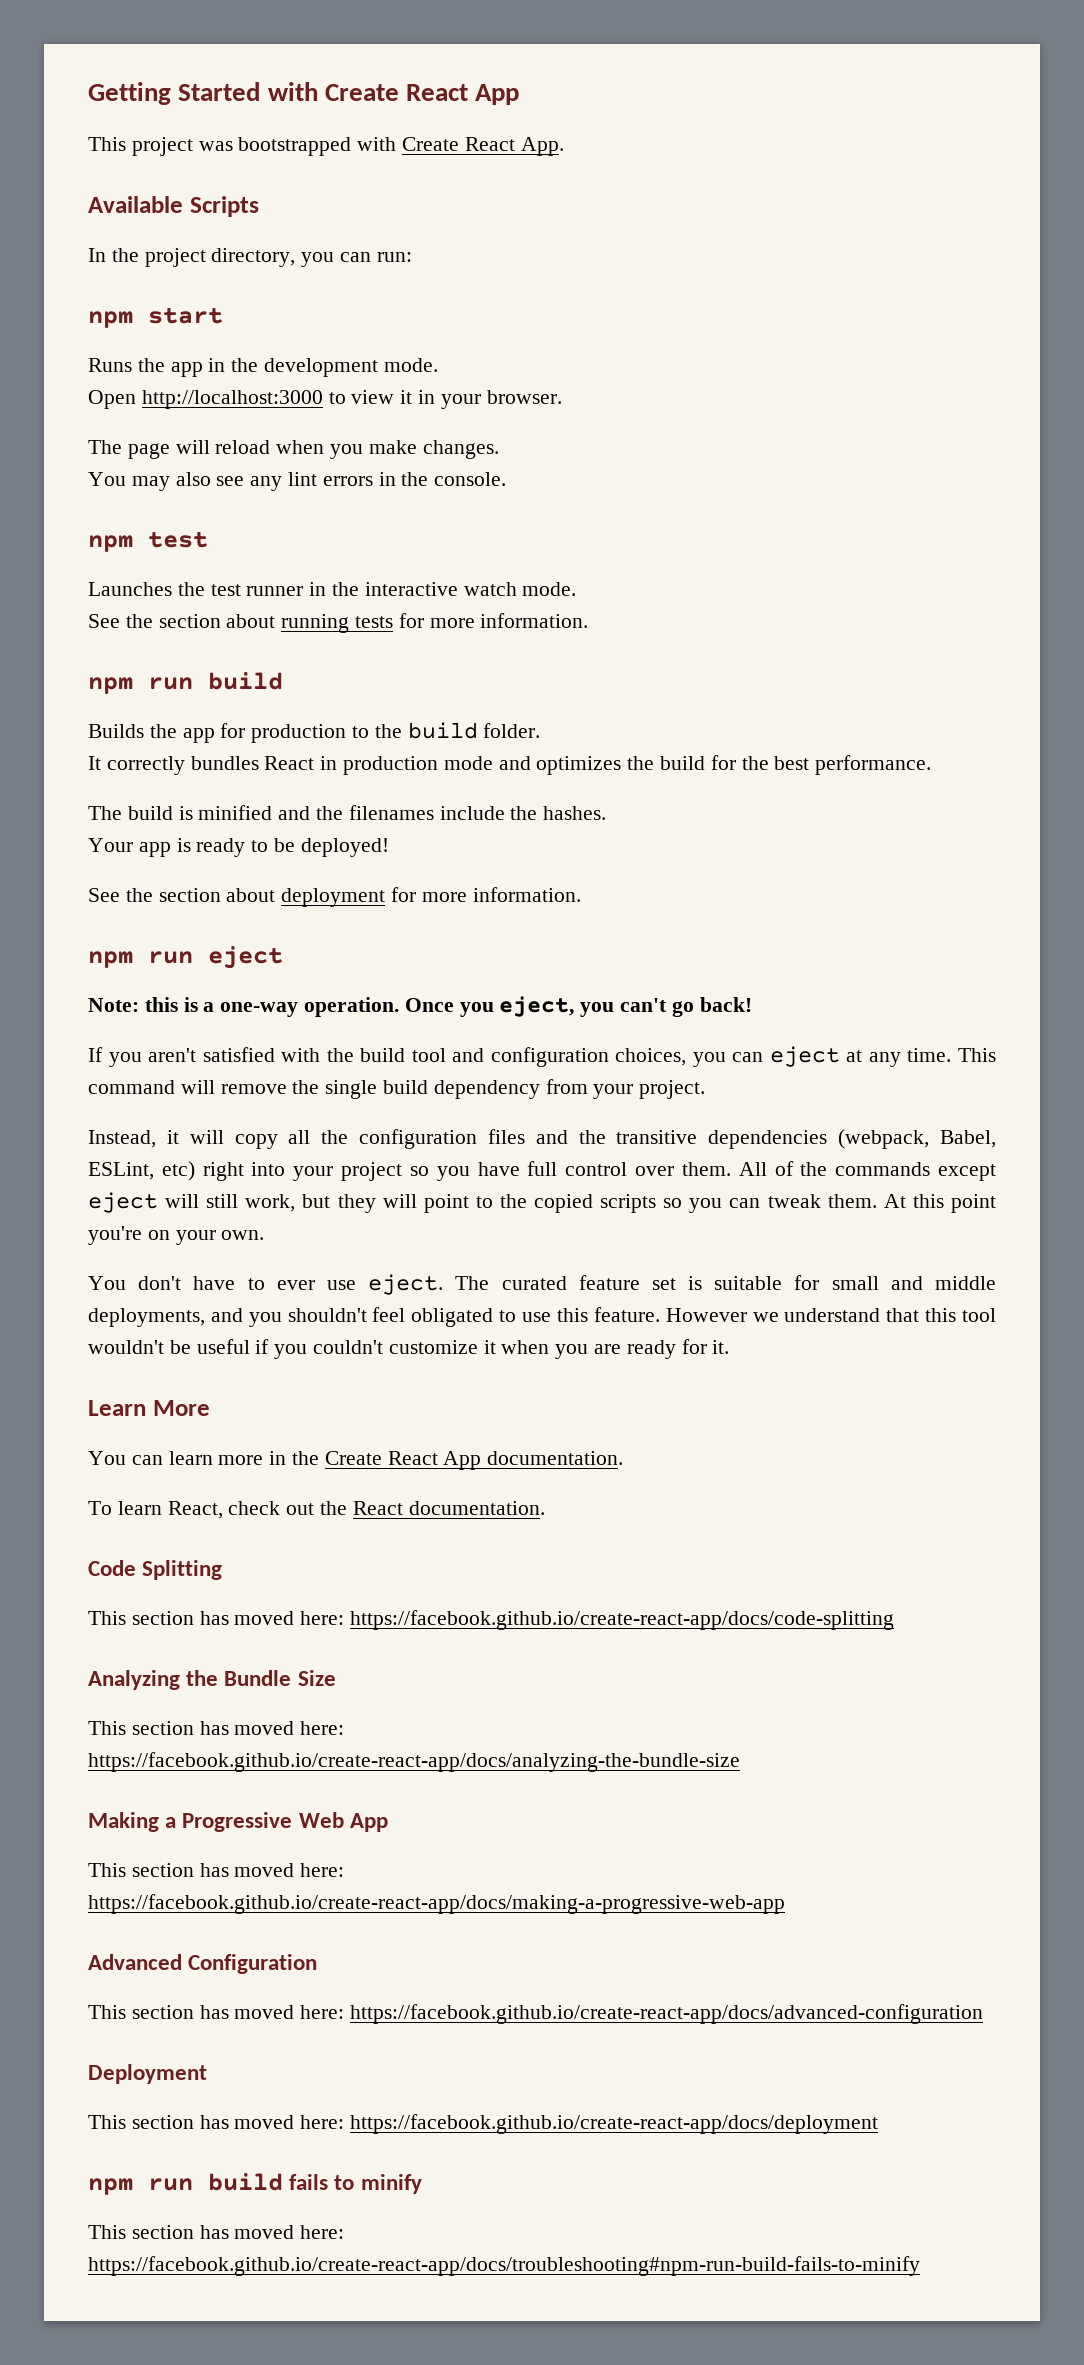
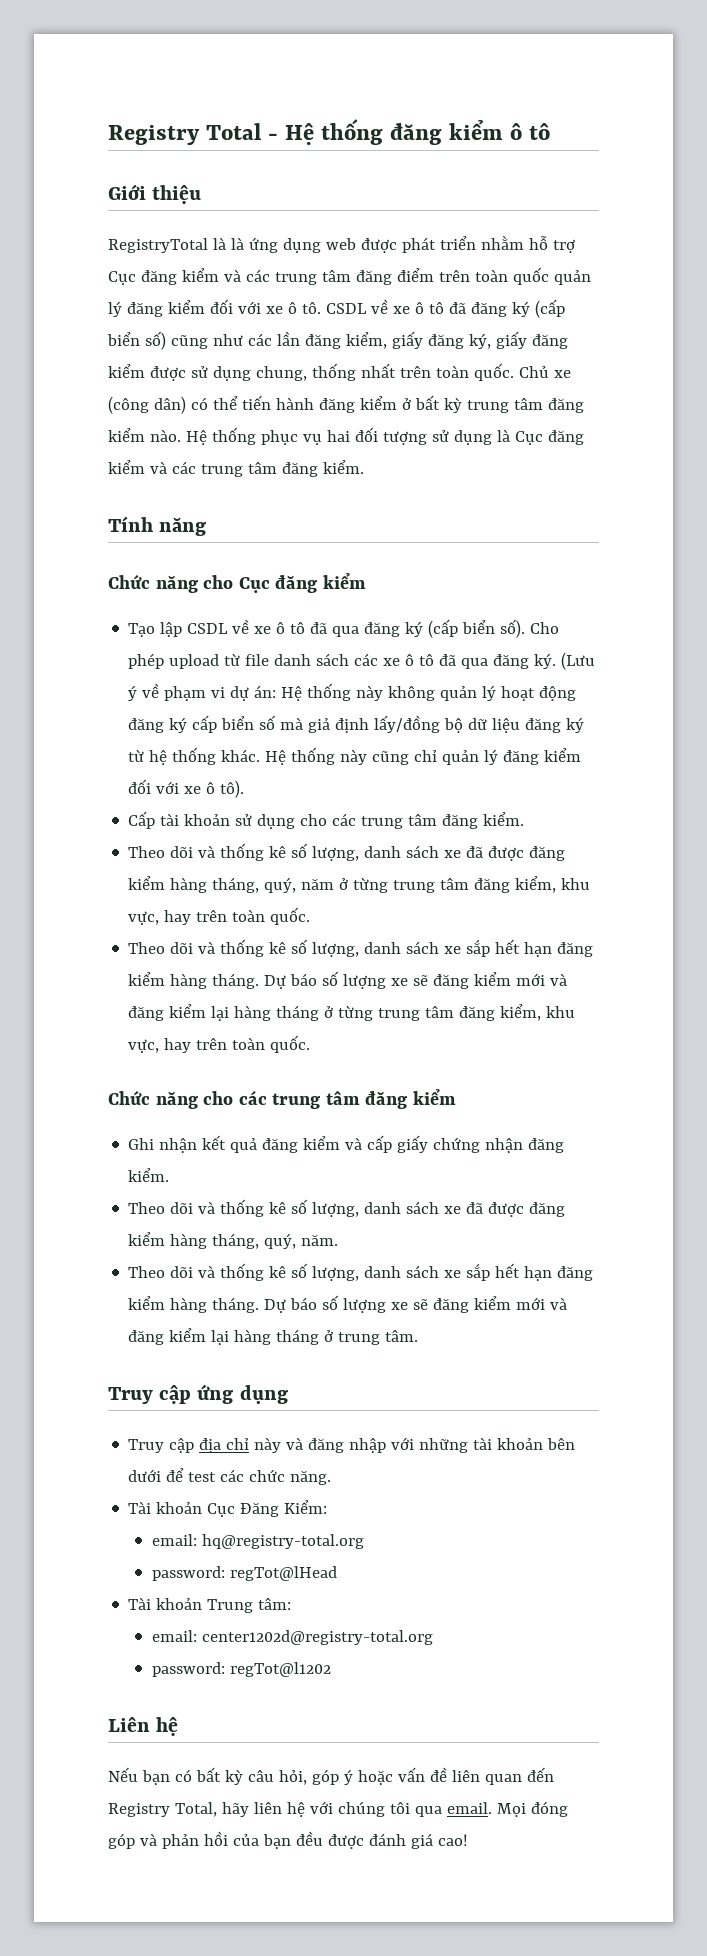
[88,82,520,105] [88,137,564,156] [88,196,259,217] [88,248,412,267] [88,307,223,328] [88,358,438,377] [88,390,562,409] [88,440,499,459] [88,472,507,491] [88,531,208,552] [88,582,577,596] [88,613,589,633] [88,672,283,694] [88,722,541,743] [88,755,932,775] [88,805,607,820] [88,838,389,857] [88,887,581,907] [88,946,283,969] [88,996,752,1017] [88,1046,996,1067] [88,1079,706,1099] [88,1129,996,1149] [88,1161,997,1181] [88,1192,997,1213] [88,1226,265,1245] [88,1274,996,1295] [88,1307,997,1327] [88,1339,730,1359] [88,1400,210,1416] [88,1451,624,1470] [88,1501,545,1519] [88,1560,223,1580] [88,1610,895,1630] [88,1670,336,1690] [88,1721,345,1735] [88,1752,740,1772] [88,1812,388,1832] [88,1863,345,1877] [88,1894,785,1914] [88,1954,318,1974] [88,2004,984,2024] [88,2064,207,2084] [88,2114,879,2134] [88,2173,422,2195] [88,2225,345,2239] [88,2256,920,2276] Getting Started with Create React App // This project was bootstrapped with Create React App. // Available Scripts // In the project directory, you can run: // npm start // Runs the app in the development mode. // Open http://localhost:3000 to view it in your browser. // The page will reload when you make changes. // You may also see any lint errors in the console. // npm test // Launches the test runner in the interactive watch mode. // See the section about running tests for more information. // npm run build // Builds the app for production to the build folder. // It correctly bundles React in production mode and optimizes the build for the best performance. // The build is minified and the filenames include the hashes. // Your app is ready to be deployed! // See the section about deployment for more information. // npm run eject // Note: this is a one-way operation. Once you eject, you can't go back! // If you aren't satisfied with the build tool and configuration choices, you can eject at any time. This command will remove the single build dependency from your project. // Instead, it will copy all the configuration files and the transitive dependencies (webpack, Babel, ESLint, etc) right into your project so you have full control over them. All of the commands except eject will still work, but they will point to the copied scripts so you can tweak them. At this point you're on your own. // You don't have to ever use eject. The curated feature set is suitable for small and middle deployments, and you shouldn't feel obligated to use this feature. However we understand that this tool wouldn't be useful if you couldn't customize it when you are ready for it. // Learn More // You can learn more in the Create React App documentation. // To learn React, check out the React documentation. // Code Splitting // This section has moved here: https://facebook.github.io/create-react-app/docs/code-splitting // Analyzing the Bundle Size // This section has moved here: https://facebook.github.io/create-react-app/docs/analyzing-the-bundle-size // Making a Progressive Web App // This section has moved here: https://facebook.github.io/create-react-app/docs/making-a-progressive-web-app // Advanced Configuration // This section has moved here: https://facebook.github.io/create-react-app/docs/advanced-configuration // Deployment // This section has moved here: https://facebook.github.io/create-react-app/docs/deployment // npm run build fails to minify // This section has moved here: https://facebook.github.io/create-react-app/docs/troubleshooting#npm-run-build-fails-to-minify -> [108,119,551,145] [108,184,202,204] [108,235,575,253] [108,267,591,285] [108,299,565,318] [107,331,568,350] [108,363,571,381] [108,395,584,414] [108,427,584,445] [108,460,364,477] [108,516,207,536] [108,573,366,593] [128,619,560,638] [128,652,596,670] [128,683,577,701] [128,715,585,733] [128,747,582,765] [128,779,245,798] [128,811,525,829] [128,843,566,861] [128,876,591,893] [128,907,311,925] [128,939,594,957] [128,971,568,989] [128,1004,576,1021] [128,1035,311,1053] [108,1089,456,1109] [128,1135,565,1153] [128,1168,170,1182] [128,1199,566,1217] [128,1232,339,1249] [128,1263,594,1281] [128,1295,568,1313] [128,1328,419,1345] [108,1384,288,1404] [128,1437,576,1453] [128,1468,332,1485] [128,1500,328,1517] [151,1534,364,1549] [151,1566,337,1581] [128,1597,292,1613] [151,1630,433,1645] [151,1662,331,1677] [108,1716,179,1736] [108,1767,554,1785] [108,1801,568,1817] [108,1831,468,1849] Registry Total - Hệ thống đăng kiểm ô tô // Giới thiệu // RegistryTotal là là ứng dụng web được phát triển nhằm hỗ trợ Cục đăng kiểm và các trung tâm đăng điểm trên toàn quốc quản lý đăng kiểm đối với xe ô tô. CSDL về xe ô tô đã đăng ký (cấp biển số) cũng như các lần đăng kiểm, giấy đăng ký, giấy đăng kiểm được sử dụng chung, thống nhất trên toàn quốc. Chủ xe (công dân) có thể tiến hành đăng kiểm ở bất kỳ trung tâm đăng kiểm nào. Hệ thống phục vụ hai đối tượng sử dụng là Cục đăng kiểm và các trung tâm đăng kiểm. // Tính năng // Chức năng cho Cục đăng kiểm // Tạo lập CSDL về xe ô tô đã qua đăng ký (cấp biển số). Cho phép upload từ file danh sách các xe ô tô đã qua đăng ký. (Lưu ý về phạm vi dự án: Hệ thống này không quản lý hoạt động đăng ký cấp biển số mà giả định lấy/đồng bộ dữ liệu đăng ký từ hệ thống khác. Hệ thống này cũng chỉ quản lý đăng kiểm đối với xe ô tô). // Cấp tài khoản sử dụng cho các trung tâm đăng kiểm. // Theo dõi và thống kê số lượng, danh sách xe đã được đăng kiểm hàng tháng, quý, năm ở từng trung tâm đăng kiểm, khu vực, hay trên toàn quốc. // Theo dõi và thống kê số lượng, danh sách xe sắp hết hạn đăng kiểm hàng tháng. Dự báo số lượng xe sẽ đăng kiểm mới và đăng kiểm lại hàng tháng ở từng trung tâm đăng kiểm, khu vực, hay trên toàn quốc. // Chức năng cho các trung tâm đăng kiểm // Ghi nhận kết quả đăng kiểm và cấp giấy chứng nhận đăng kiểm. // Theo dõi và thống kê số lượng, danh sách xe đã được đăng kiểm hàng tháng, quý, năm. // Theo dõi và thống kê số lượng, danh sách xe sắp hết hạn đăng kiểm hàng tháng. Dự báo số lượng xe sẽ đăng kiểm mới và đăng kiểm lại hàng tháng ở trung tâm. // Truy cập ứng dụng // Truy cập địa chỉ này và đăng nhập với những tài khoản bên dưới để test các chức năng. // Tài khoản Cục Đăng Kiểm: // email: hq@registry-total.org // password: regTot@lHead // Tài khoản Trung tâm: // email: center1202d@registry-total.org // password: regTot@l1202 // Liên hệ // Nếu bạn có bất kỳ câu hỏi, góp ý hoặc vấn đề liên quan đến Registry Total, hãy liên hệ với chúng tôi qua email. Mọi đóng góp và phản hồi của bạn đều được đánh giá cao!

